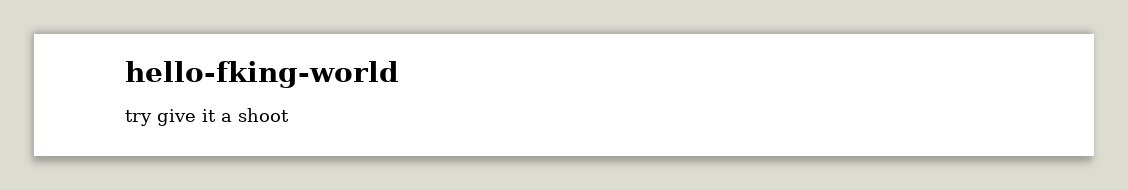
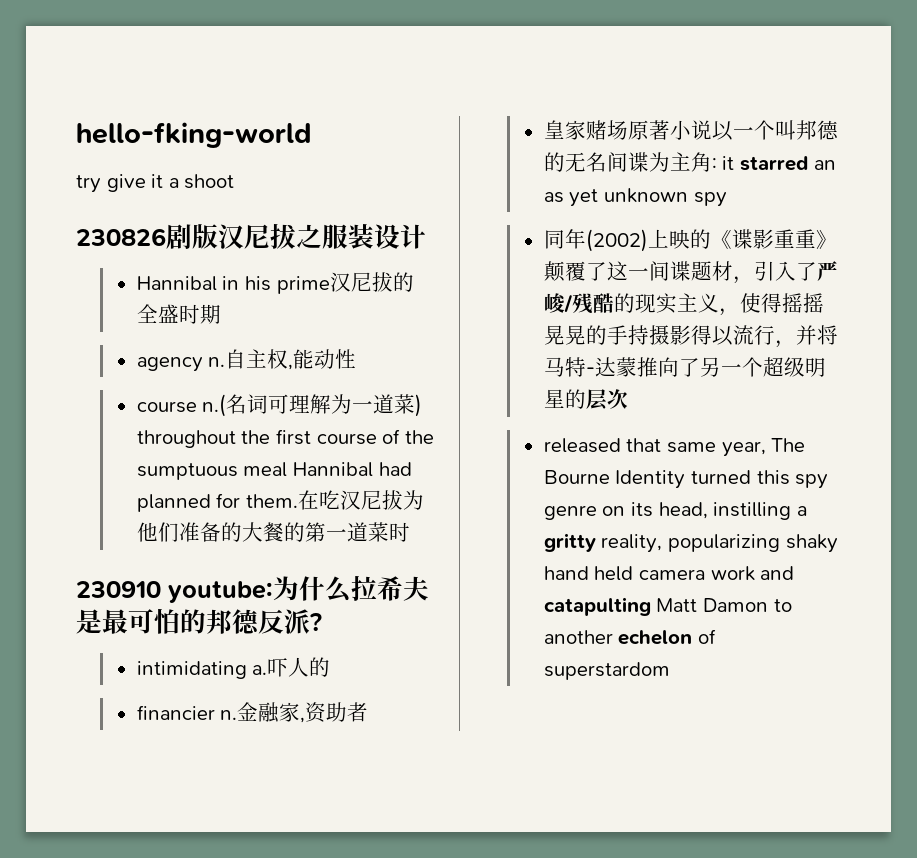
(289, 115) none -> [76,223,426,249] [136,272,414,294] [136,304,221,324] [136,349,357,372] [136,394,423,417] [136,429,434,448] [136,462,412,480] [136,490,424,512] [136,522,410,542] [76,575,429,603] [76,608,322,634] [136,657,331,679] [136,702,369,723] [543,120,839,141] [543,152,836,172] [543,188,727,207] [543,229,837,252] [543,261,838,284] [543,293,824,316] [543,325,838,348] [543,357,826,377] [543,389,628,410] [543,438,806,457] [543,470,829,489] [543,502,807,520] [543,533,838,553] [543,566,795,581] [543,597,792,616] [543,629,716,645] [543,662,670,680] // 230826剧版汉尼拔之服装设计 // Hannibal in his prime汉尼拔的全盛时期 // agency n.自主权,能动性 // course n.(名词可理解为一道菜) throughout the first course of the sumptuous meal Hannibal had planned for them.在吃汉尼拔为他们准备的大餐的第一道菜时 // 230910 youtube:为什么拉希夫是最可怕的邦德反派? // intimidating a.吓人的 // financier n.金融家,资助者 // 皇家赌场原著小说以一个叫邦德的无名间谍为主角: it starred an as yet unknown spy // 同年(2002)上映的《谍影重重》颠覆了这一间谍题材，引入了严峻/残酷的现实主义，使得摇摇晃晃的手持摄影得以流行，并将马特-达蒙推向了另一个超级明星的层次 // released that same year, The Bourne Identity turned this spy genre on its head, instilling a gritty reality, popularizing shaky hand held camera work and catapulting Matt Damon to another echelon of superstardom

